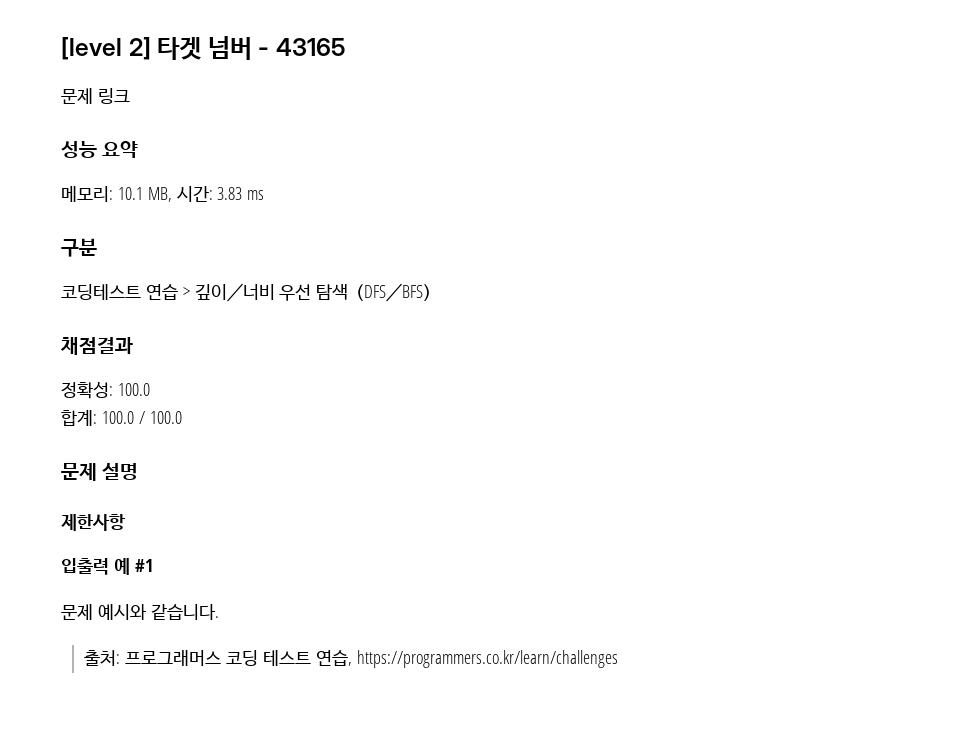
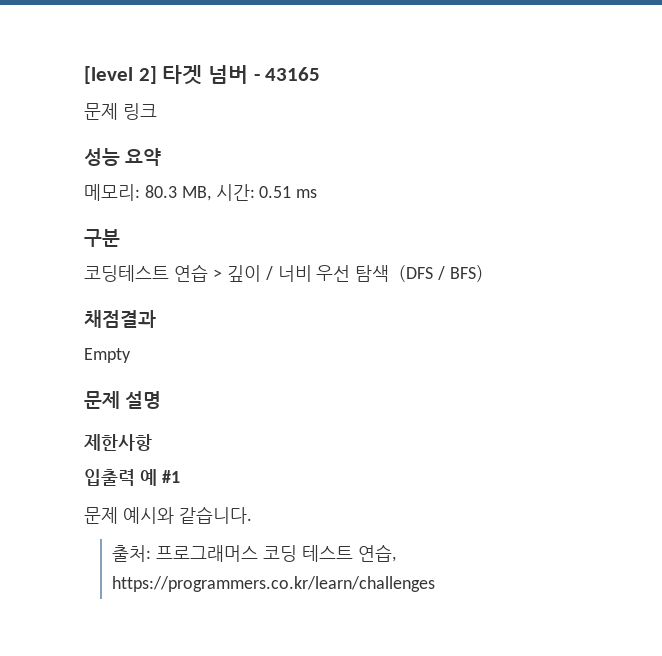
[117,187,143,200] 10.1 -> [144,185,177,198] 80.3
[217,187,243,200] 3.83 -> [259,186,292,198] 0.51
[61,382,150,399] [61,409,182,426] 정확성: 100.0 // 합계: 100.0 / 100.0 -> [84,348,131,363] Empty

